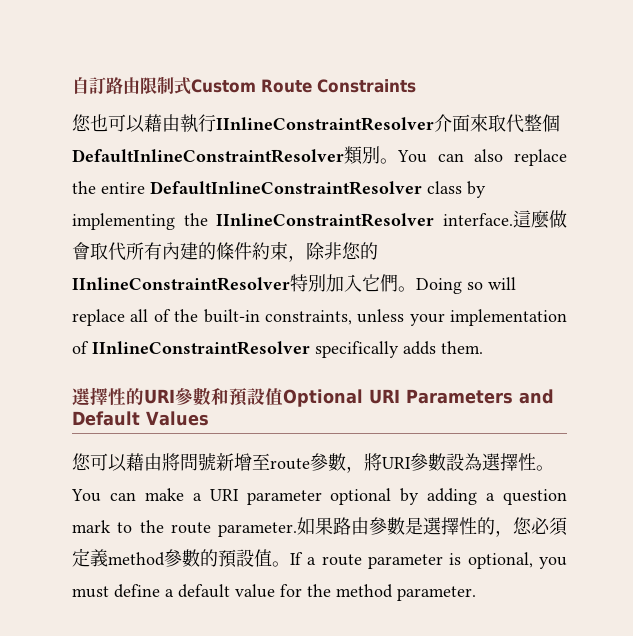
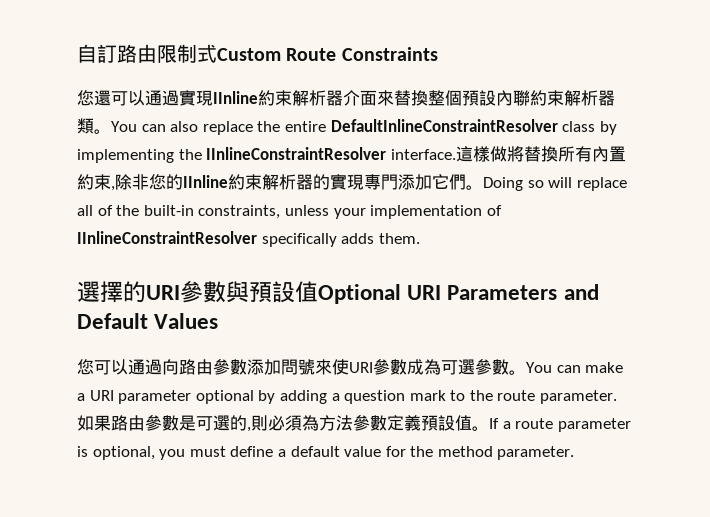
[90,114,560,133] [72,146,380,165] 也可以藉由執行IInlineConstraintResolver介面來取代整個DefaultInlineConstraintResolver類別 -> [94,90,615,106] [77,118,94,134] 還可以通過實現IInline約束解析器介面來替換整個預設內聯約束解析器類
[531,210,567,229] [72,242,378,262] [72,274,362,292] 麼做會取代所有內建的條件約束，除非您的IInlineConstraintResolver特別加入 -> [472,146,626,162] [77,174,432,191] 樣做將替換所有內置約束,除非您的IInline約束解析器的實現專門添加
[108,388,126,406] 性 -> (123, 292) none
[211,388,229,405] 和 -> [226,281,249,303] 與
[126,453,536,473] 藉由將問號新增至route參數，將URI參數設為選擇性 -> [128,358,509,375] 通過向路由參數添加問號來使URI參數成為可選參數
[423,517,567,537] [72,548,218,567] 選擇性的，您必須定義method參數的 -> [196,414,421,432] 可選的,則必須為方法參數定義

